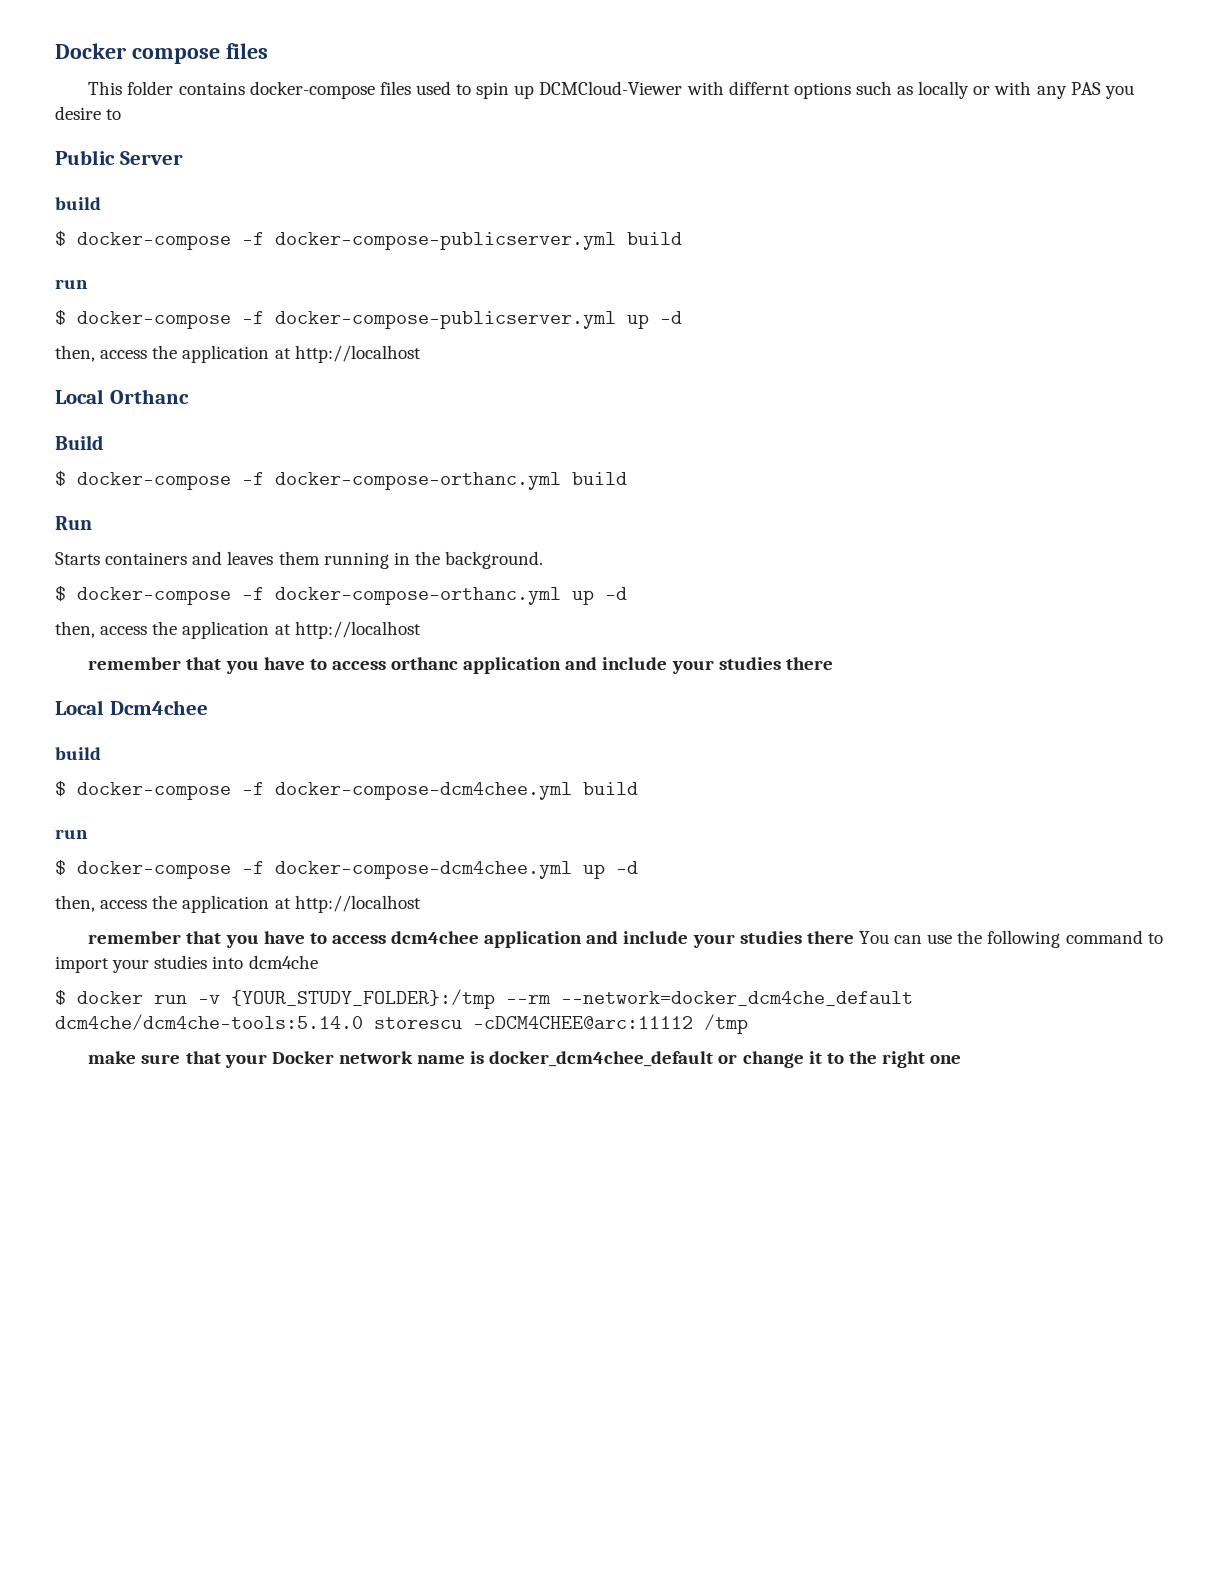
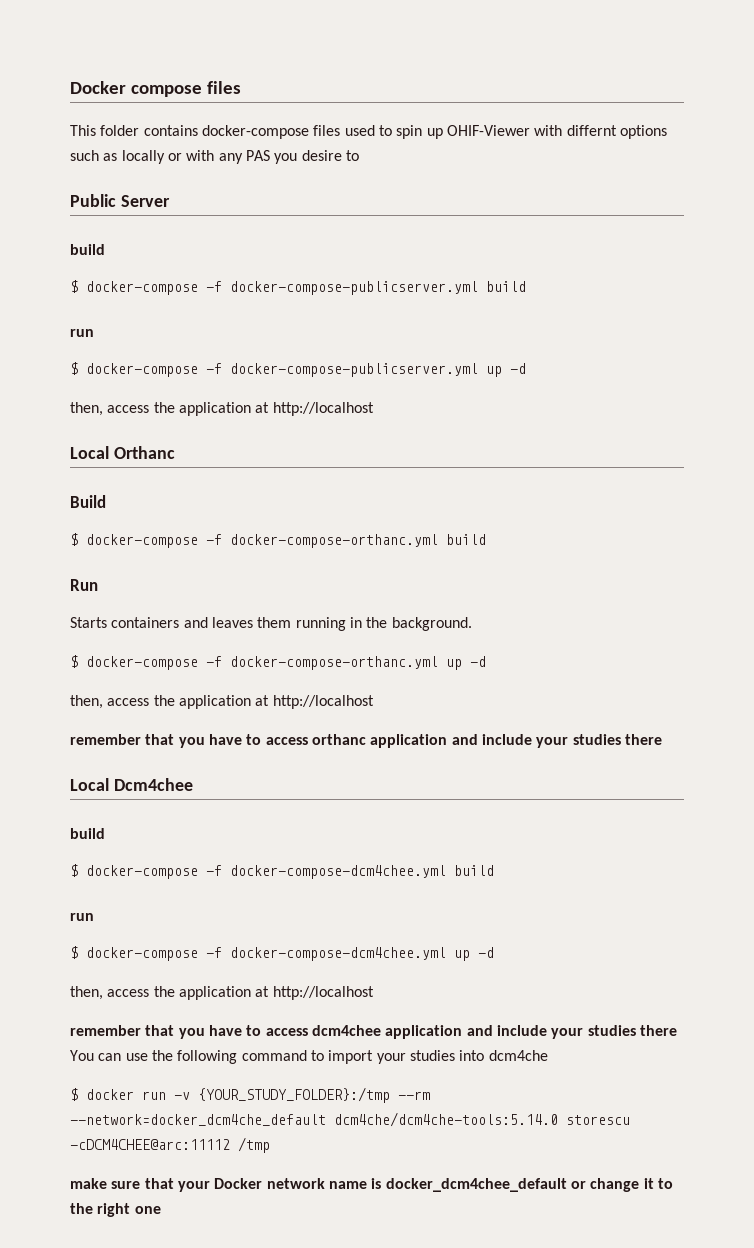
[539,81,683,95] DCMCloud-Viewer -> [446,125,530,136] OHIF-Viewer

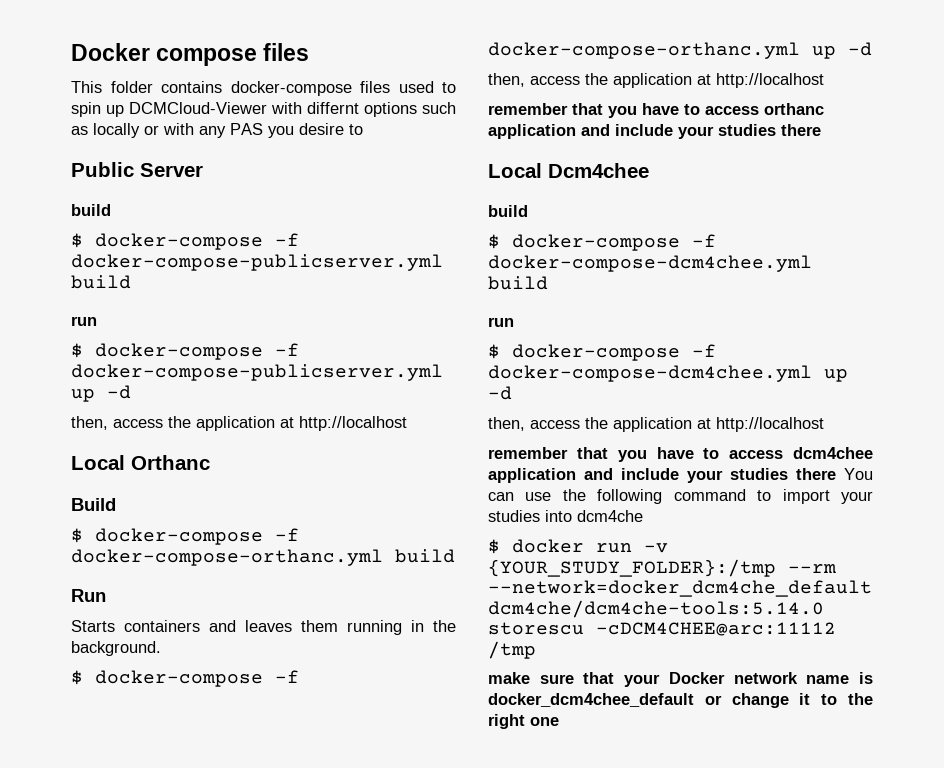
[446,125,530,136] OHIF-Viewer -> [129,102,267,114] DCMCloud-Viewer

